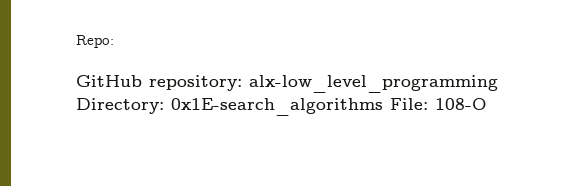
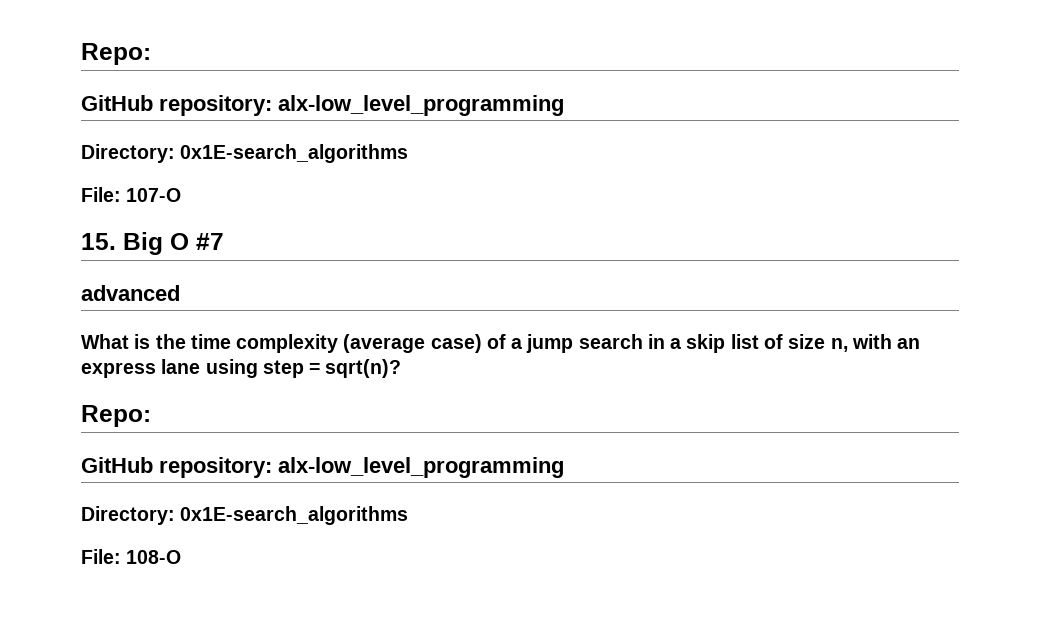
[76,35,114,48] [76,75,498,93] [76,98,383,116] Repo: // GitHub repository: alx-low_level_programming Directory: 0x1E-search_algorithms -> [81,43,151,65] [81,95,564,116] [81,144,409,163] [81,187,182,202] [81,232,224,255] [81,285,180,301] [81,334,921,353] [81,359,402,378] [81,405,151,427] [81,457,564,478] [81,506,409,525] Repo: // GitHub repository: alx-low_level_programming // Directory: 0x1E-search_algorithms // File: 107-O // 15. Big O #7 // advanced // What is the time complexity (average case) of a jump search in a skip list of size n, with an express lane using step = sqrt(n)? // Repo: // GitHub repository: alx-low_level_programming // Directory: 0x1E-search_algorithms //

